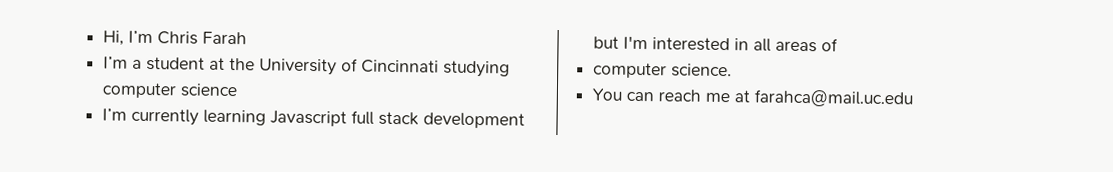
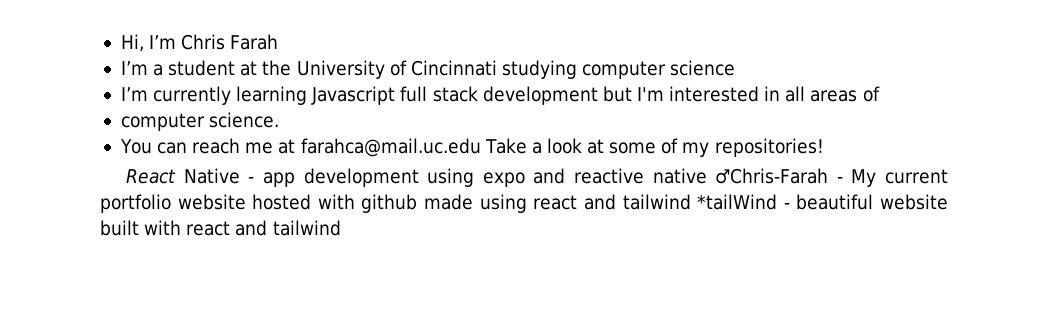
(914, 98) none -> [484,138,824,157] [126,168,948,187] [100,194,949,213] [100,220,341,236] Take a look at some of my repositories! // React Native - app development using expo and reactive native ♂Chris-Farah - My current portfolio website hosted with github made using react and tailwind *tailWind - beautiful website built with react and tailwind

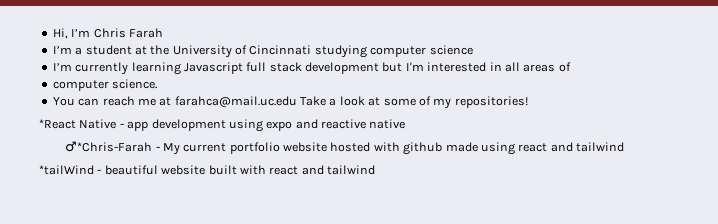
[126,169,177,184] React -> [39,119,76,129] *React
[715,168,829,184] ♂Chris-Farah -> [65,141,153,152] // ♂*Chris-Farah
(691, 202) none -> (625, 147) //

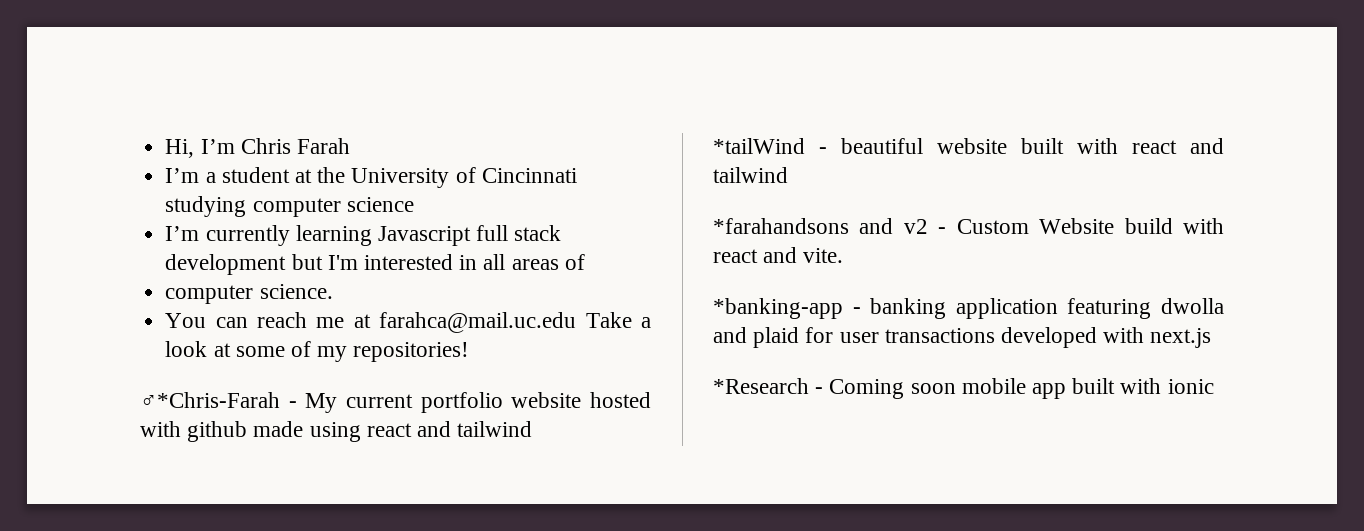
[39,119,406,132] // *React Native - app development using expo and reactive native -> (470, 352) none
(375, 170) none -> [713,218,1224,234] [713,247,844,263] [713,298,1224,319] [713,327,1212,348] [713,378,1214,399] // *farahandsons and v2 - Custom Website build with react and vite. // *banking-app - banking application featuring dwolla and plaid for user transactions developed with next.js // *Research - Coming soon mobile app built with ionic

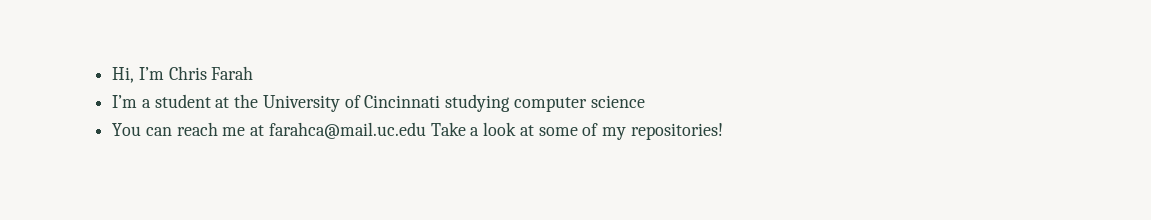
[165,225,562,246] [165,254,585,275] [165,284,333,304] // I’m currently learning Javascript full stack development but I'm interested in all areas of // computer science. -> (645, 101) none
[140,392,651,413] [140,421,533,442] [713,138,1224,154] [713,167,788,183] [713,218,1224,234] [713,247,844,263] [713,298,1224,319] [713,327,1212,348] [713,378,1214,399] // ♂*Chris-Farah - My current portfolio website hosted with github made using react and tailwind // *tailWind - beautiful website built with react and tailwind // *farahandsons and v2 - Custom Website build with react and vite. // *banking-app - banking application featuring dwolla and plaid for user transactions developed with next.js // *Research - Coming soon mobile app built with ionic -> (723, 131) none

